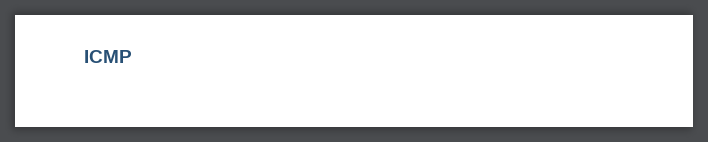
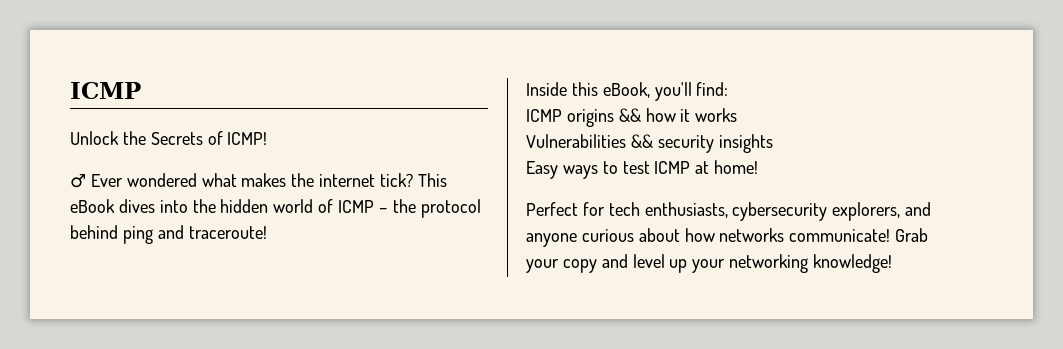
[84,50,132,63] ICMP -> [70,82,141,99] [70,131,268,145] [70,173,447,188] [70,199,481,218] [70,225,267,244] [526,82,729,101] [526,108,738,127] [526,134,773,153] [526,160,759,179] [526,202,932,221] [526,228,929,247] [526,254,893,273] ICMP // Unlock the Secrets of ICMP! // ♂ Ever wondered what makes the internet tick? This eBook dives into the hidden world of ICMP – the protocol behind ping and traceroute! // Inside this eBook, you'll find: // ICMP origins && how it works // Vulnerabilities && security insights // Easy ways to test ICMP at home! // Perfect for tech enthusiasts, cybersecurity explorers, and anyone curious about how networks communicate! Grab your copy and level up your networking knowledge!

